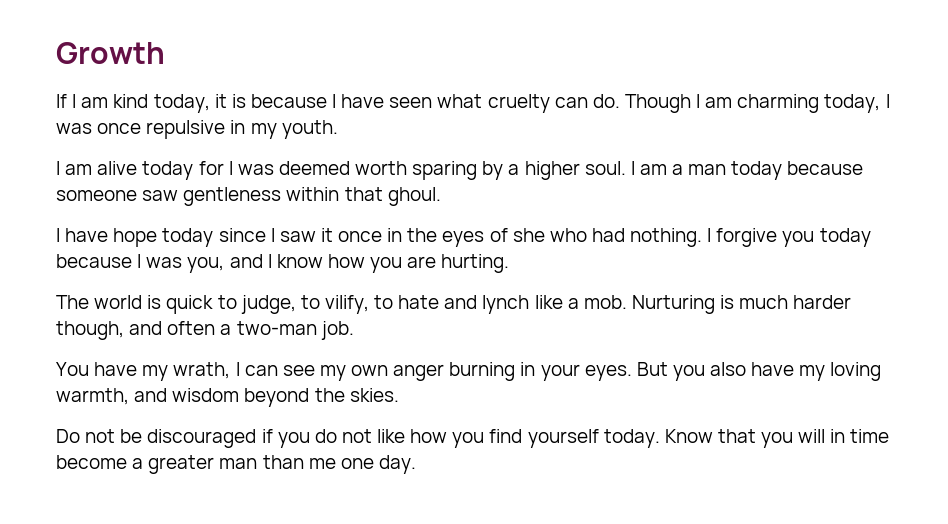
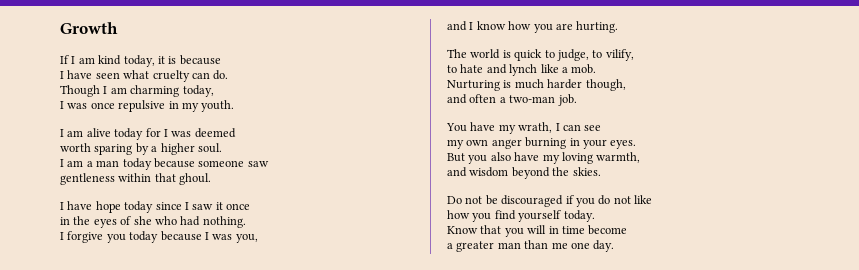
(327, 101) none -> (221, 60) //
(620, 101) none -> (229, 75) //
(881, 103) none -> (214, 91) //
(350, 168) none -> (236, 133) //
(626, 168) none -> (222, 148) //
(179, 195) none -> (269, 164) //
(383, 236) none -> (250, 206) //
(703, 237) none -> (246, 222) //
(225, 265) none -> (258, 238) //
(369, 304) none -> (634, 55) //
(627, 302) none -> (597, 69) //
(124, 330) none -> (626, 85) //
(315, 370) none -> (602, 128) //
(632, 373) none -> (637, 144) //
(129, 396) none -> (641, 157) //
(406, 436) none -> (652, 199) //
(660, 438) none -> (595, 216) //
(127, 462) none -> (628, 230) //

